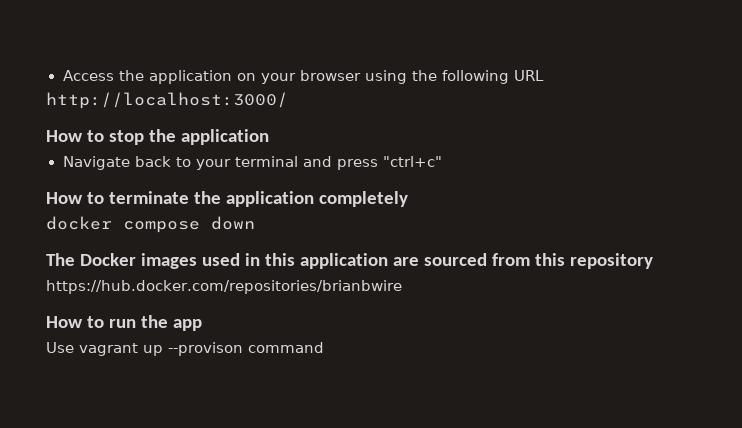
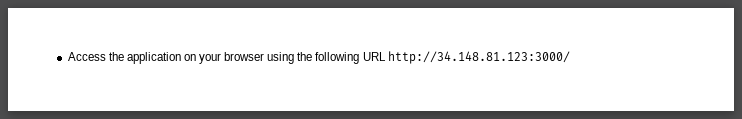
[46,92,288,109] [46,129,269,145] [62,156,442,170] [46,191,408,207] [46,216,255,233] [46,253,653,269] [46,280,402,294] [46,315,202,331] [46,342,324,356] // http://localhost:3000/ // How to stop the application // Navigate back to your terminal and press "ctrl+c" // How to terminate the application completely // docker compose down // The Docker images used in this application are sourced from this repository // https://hub.docker.com/repositories/brianbwire // How to run the app // Use vagrant up --provison command -> [387,51,570,64] http://34.148.81.123:3000/

